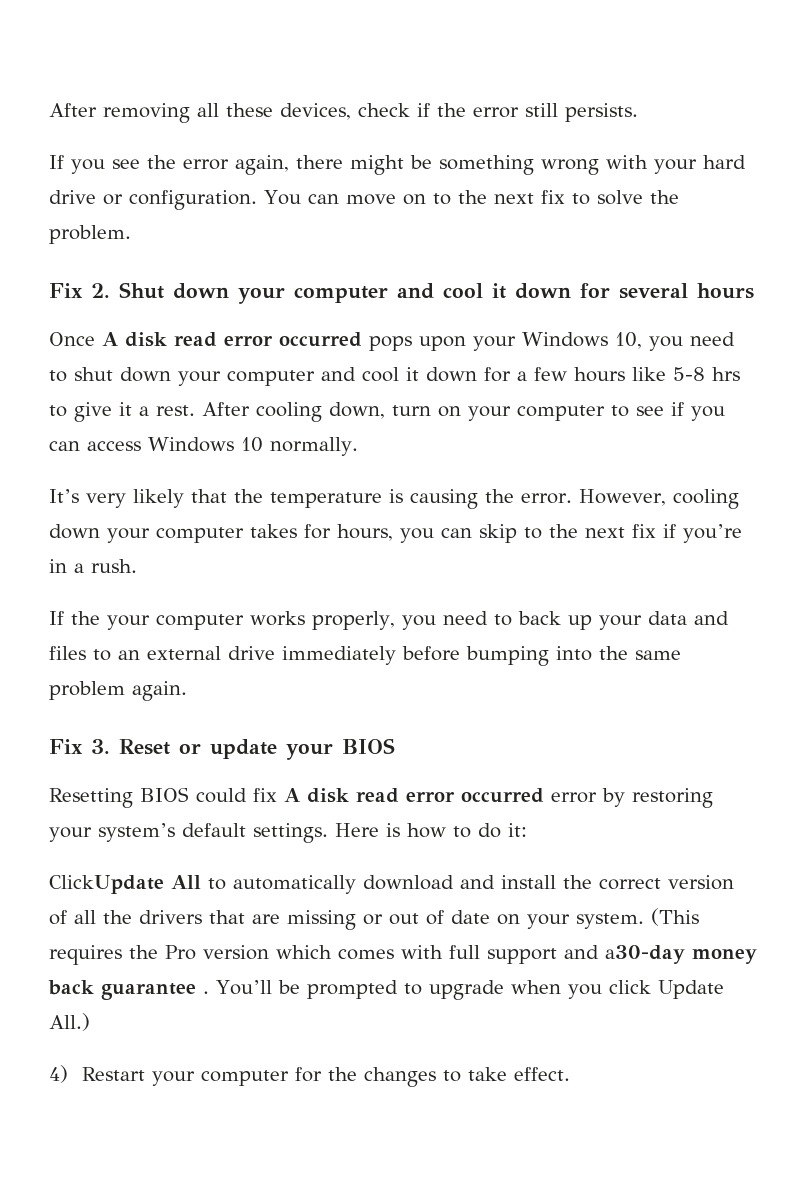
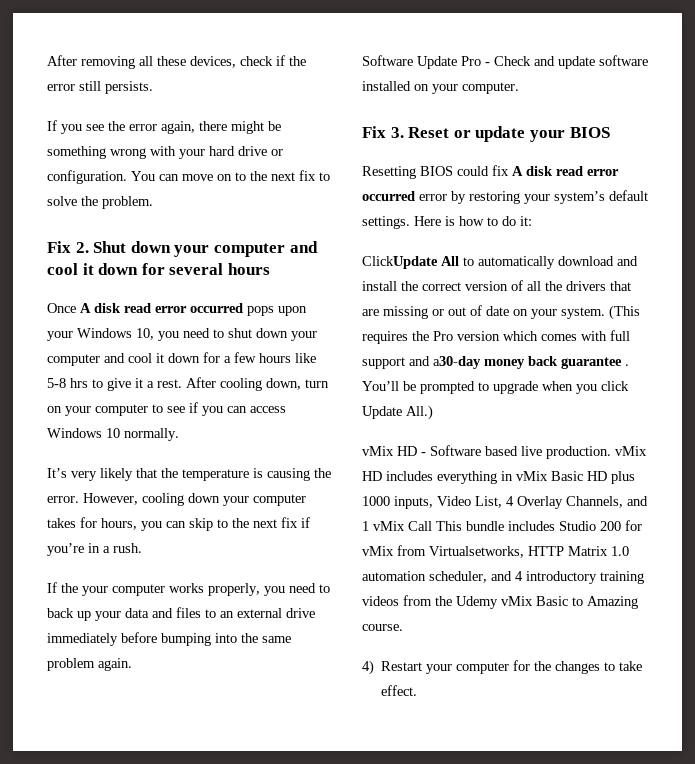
(187, 691) none -> [362,55,648,69] [362,81,519,94] // Software Update Pro - Check and update software installed on your computer.
(90, 1022) none -> [362,445,647,459] [362,471,635,484] [362,496,648,509] [362,520,642,531] [362,545,629,558] [362,571,644,584] [362,595,638,609] [362,624,403,631] // vMix HD - Software based live production. vMix HD includes everything in vMix Basic HD plus 1000 inputs, Video List, 4 Overlay Channels, and 1 vMix Call This bundle includes Studio 200 for vMix from Virtualsetworks, HTTP Matrix 1.0 automation scheduler, and 4 introductory training videos from the Udemy vMix Basic to Amazing course.

